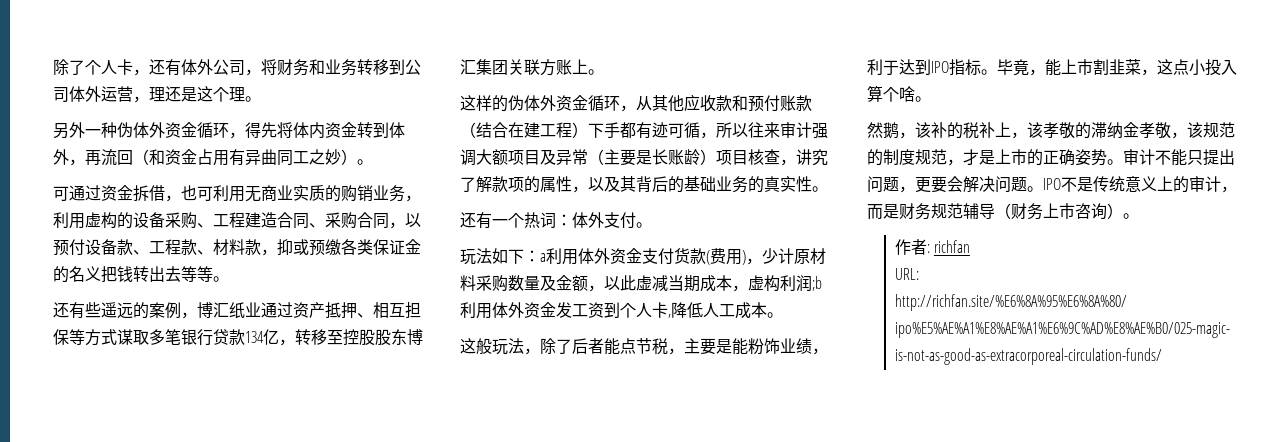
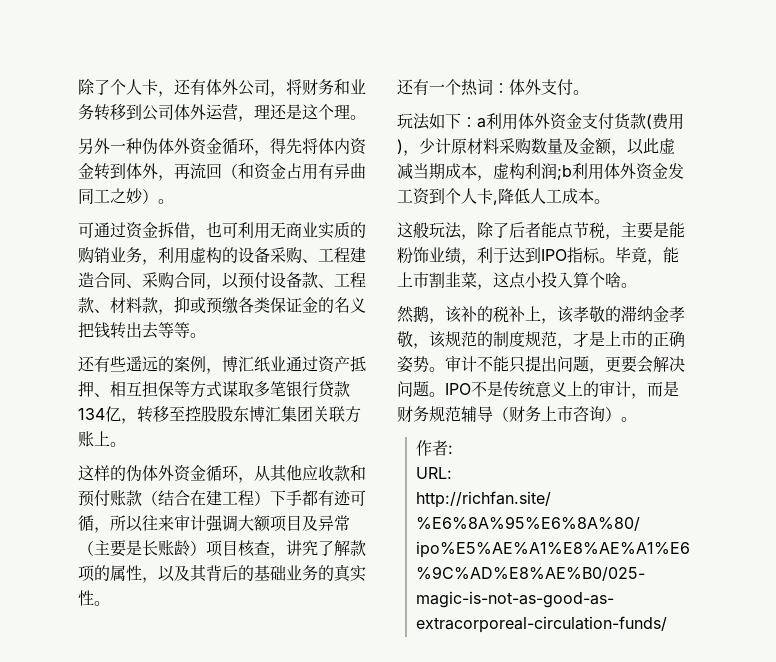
[934,240,971,253] richfan -> (453, 449) none

